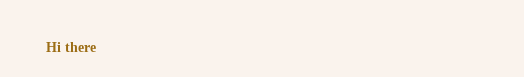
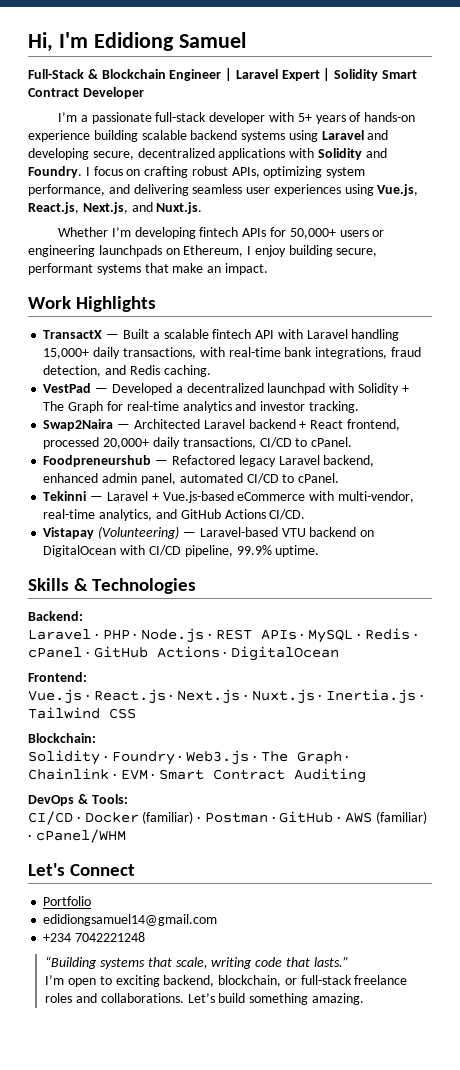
[46,42,96,52] Hi there -> [28,32,246,52] [28,68,418,81] [28,87,144,99] [58,112,416,124] [28,130,389,142] [28,148,387,160] [28,166,366,178] [28,184,419,196] [28,202,203,214] [58,227,385,239] [28,245,378,257] [28,263,268,275] [28,296,157,312] [43,329,400,341] [43,347,421,359] [43,365,211,377] [43,383,409,395] [43,401,359,413] [43,419,400,431] [43,437,353,449] [43,455,375,467] [43,473,340,485] [43,491,414,503] [43,509,306,521] [43,526,375,539] [43,545,320,557] [28,578,197,594] [28,611,83,621] [28,628,418,643] [28,646,340,661] [28,672,87,682] [28,689,425,704] [28,707,136,719] [28,733,96,743] [28,750,350,765] [28,768,367,783] [28,794,128,806] [28,811,427,825] [28,829,126,843] [28,863,136,876] [43,896,92,906] [43,914,218,926] [43,932,146,942] [45,956,349,969] [45,975,408,987] [45,993,364,1005] Hi, I'm Edidiong Samuel // Full-Stack & Blockchain Engineer | Laravel Expert | Solidity Smart Contract Developer // I’m a passionate full-stack developer with 5+ years of hands-on experience building scalable backend systems using Laravel and developing secure, decentralized applications with Solidity and Foundry. I focus on crafting robust APIs, optimizing system performance, and delivering seamless user experiences using Vue.js, React.js, Next.js, and Nuxt.js. // Whether I’m developing fintech APIs for 50,000+ users or engineering launchpads on Ethereum, I enjoy building secure, performant systems that make an impact. // Work Highlights // TransactX — Built a scalable fintech API with Laravel handling 15,000+ daily transactions, with real-time bank integrations, fraud detection, and Redis caching. // VestPad — Developed a decentralized launchpad with Solidity + The Graph for real-time analytics and investor tracking. // Swap2Naira — Architected Laravel backend + React frontend, processed 20,000+ daily transactions, CI/CD to cPanel. // Foodpreneurshub — Refactored legacy Laravel backend, enhanced admin panel, automated CI/CD to cPanel. // Tekinni — Laravel + Vue.js-based eCommerce with multi-vendor, real-time analytics, and GitHub Actions CI/CD. // Vistapay (Volunteering) — Laravel-based VTU backend on DigitalOcean with CI/CD pipeline, 99.9% uptime. // Skills & Technologies // Backend: // Laravel · PHP · Node.js · REST APIs · MySQL · Redis · cPanel · GitHub Actions · DigitalOcean // Frontend: // Vue.js · React.js · Next.js · Nuxt.js · Inertia.js · Tailwind CSS // Blockchain: // Solidity · Foundry · Web3.js · The Graph · Chainlink · EVM · Smart Contract Auditing // DevOps & Tools: // CI/CD · Docker (familiar) · Postman · GitHub · AWS (familiar) · cPanel/WHM // Let's Connect // Portfolio // edidiongsamuel14@gmail.com // +234 7042221248 // “Building systems that scale, writing code that lasts.” // I’m open to exciting backend, blockchain, or full-stack freelance roles and collaborations. Let’s build something amazing.

